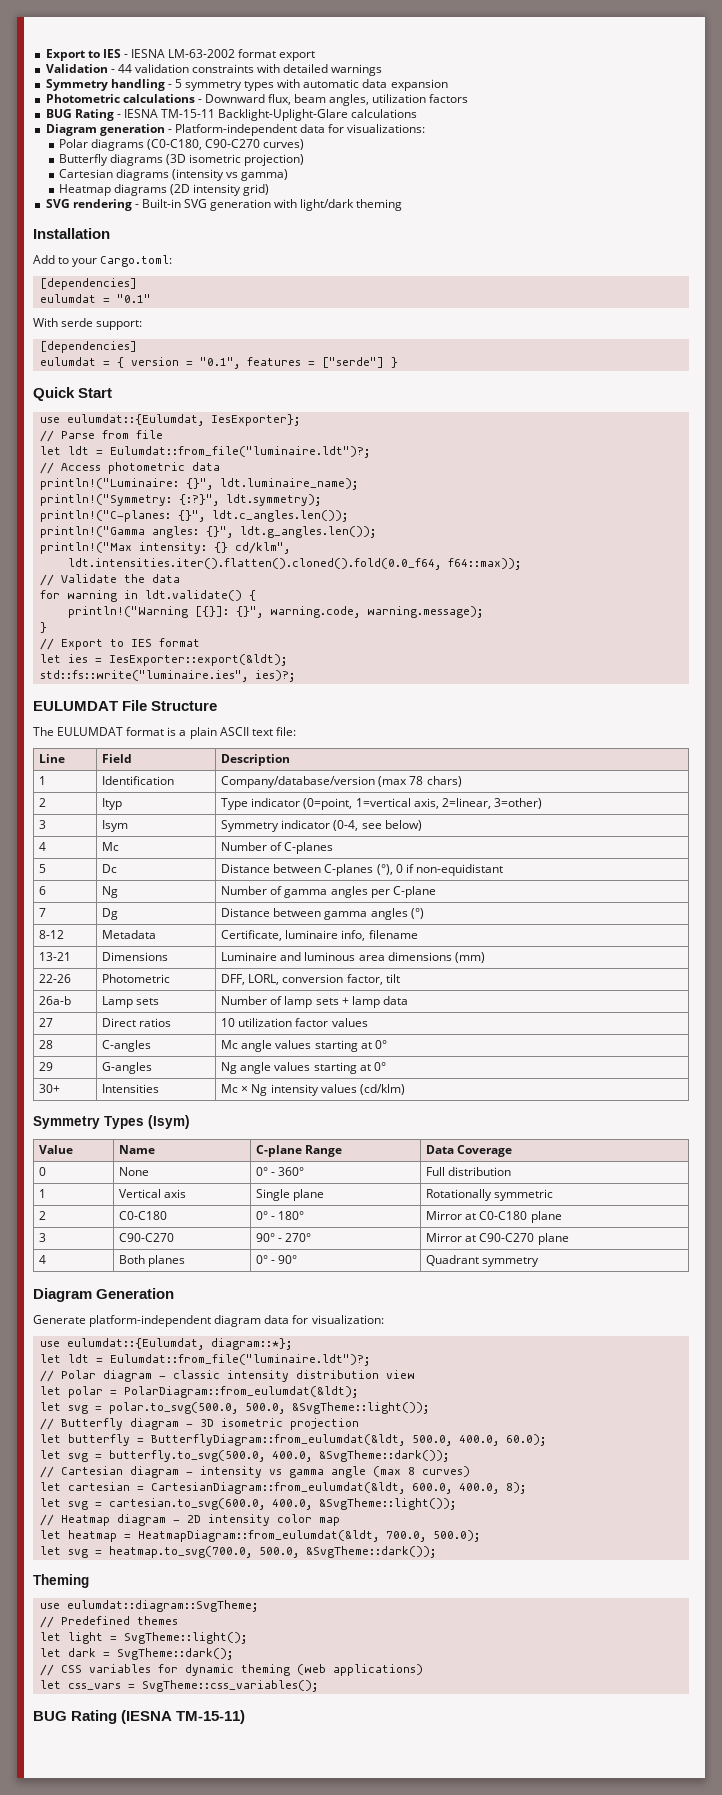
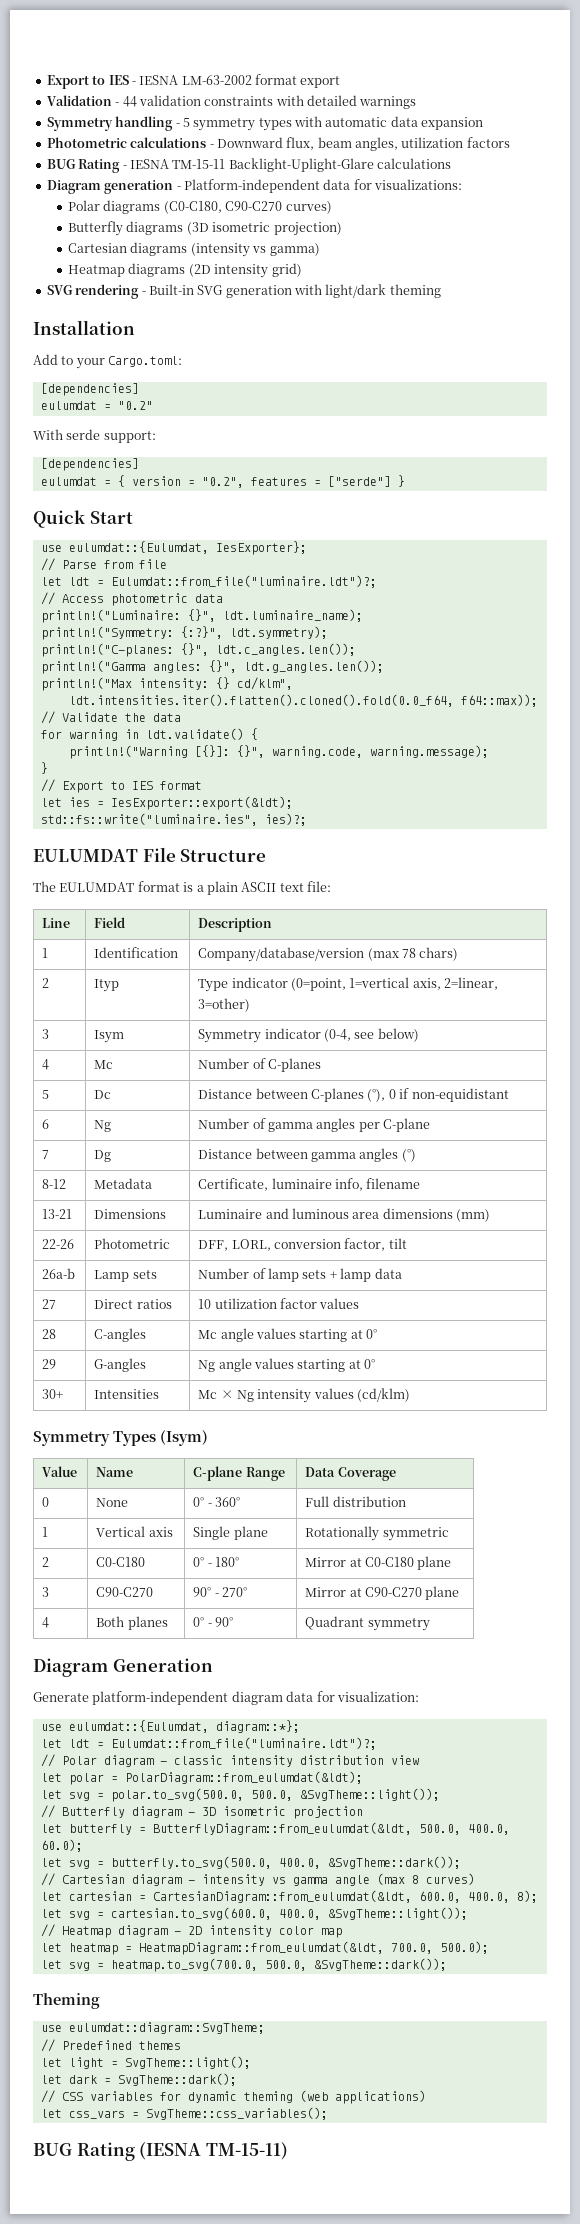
[116,294,151,303] "0.1" -> [117,401,153,410] "0.2"
[199,357,240,369] "0.1", -> [201,477,244,488] "0.2",

